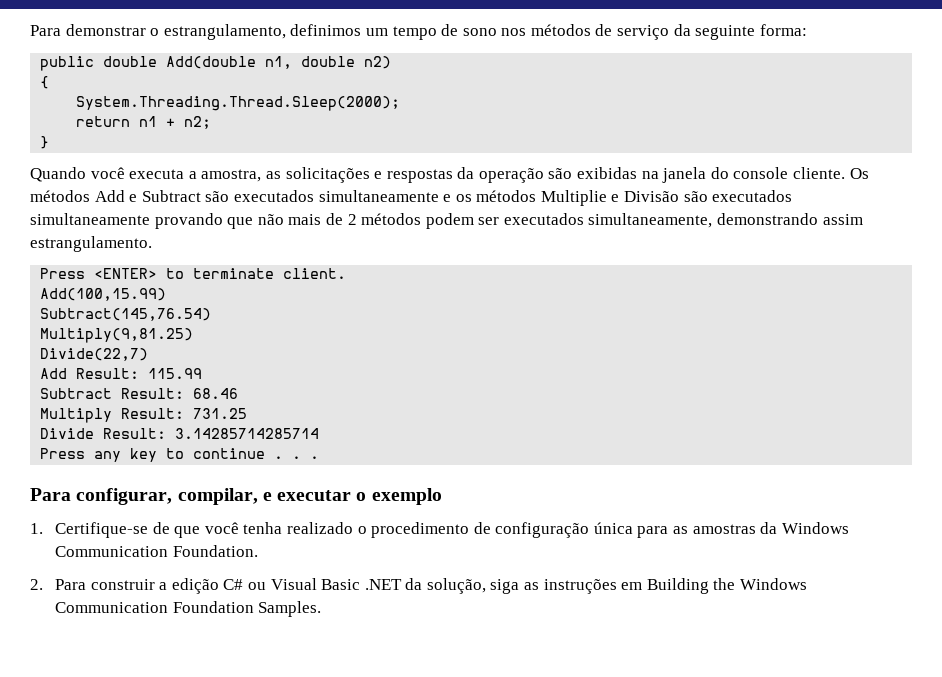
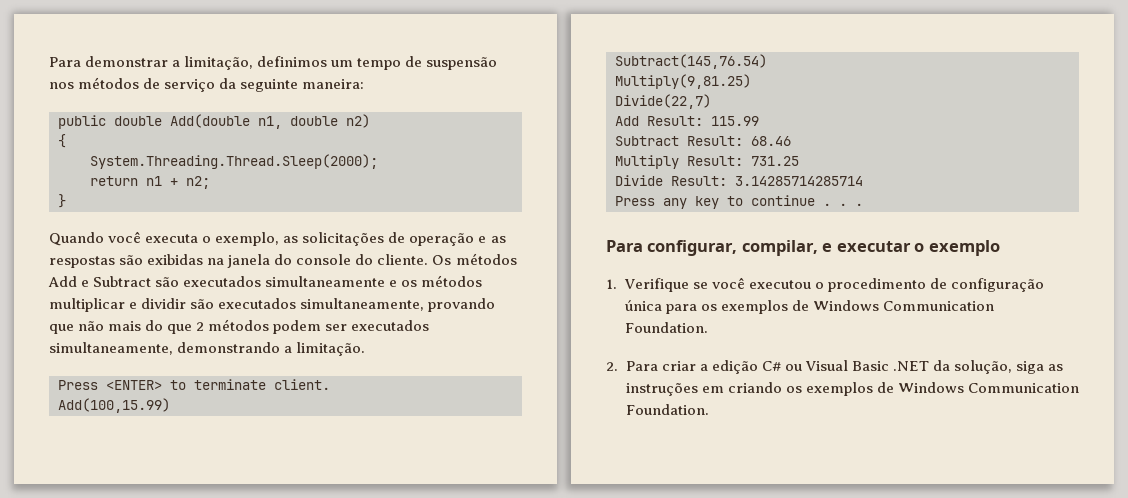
[150,24,286,40] o estrangulamento, -> [172,56,254,70] a limitação,
[462,28,497,36] sono -> [426,57,498,70] suspensão
[759,24,807,36] forma: -> [302,79,365,89] maneira:
[188,167,544,183] a amostra, as solicitações e respostas da operação -> [202,232,506,246] [49,256,115,268] o exemplo, as solicitações de operação e as respostas
(789, 173) none -> [355,254,374,265] do
[540,190,793,206] [30,213,150,225] Multiplie e Divisão são executados simultaneamente -> [49,298,425,312] multiplicar e dividir são executados simultaneamente,
[325,213,343,225] de -> [145,320,193,334] do que
[822,214,863,225] [30,236,152,252] assim estrangulamento. -> [284,342,366,356] a limitação.
[54,522,353,538] Certifique-se de que você tenha realizado -> [623,277,811,292] Verifique se você executou
[673,522,778,534] as amostras da -> [700,300,809,314] os exemplos de
[90,579,155,590] construir -> [661,361,696,371] criar
[646,578,807,594] [54,601,322,617] Building the Windows Communication Foundation Samples. -> [727,382,1079,396] [625,404,709,415] criando os exemplos de Windows Communication Foundation.

